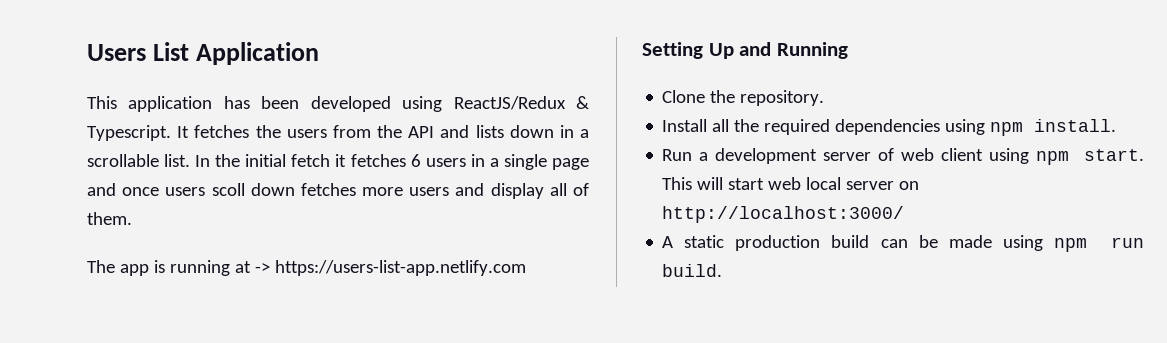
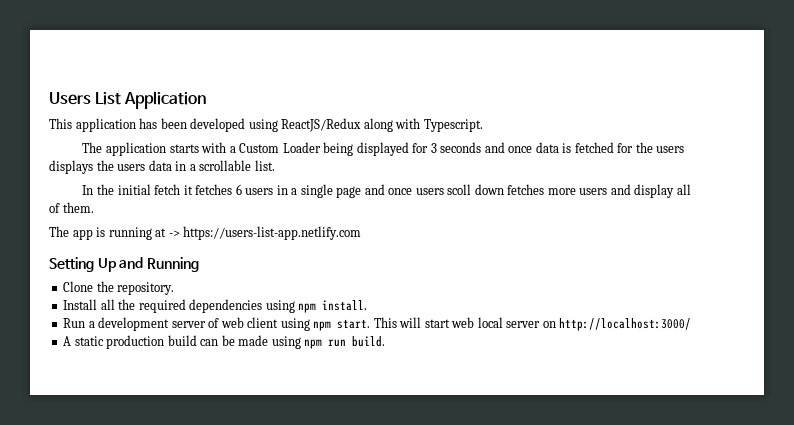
[576,96,589,109] & -> [363,118,421,132] along with
[177,125,554,138] It fetches the users from the API and lists down -> [82,142,685,156] [49,160,172,174] // The application starts with a Custom Loader being displayed for 3 seconds and once data is fetched for the users displays the users data
(191, 160) none -> (275, 165) //

